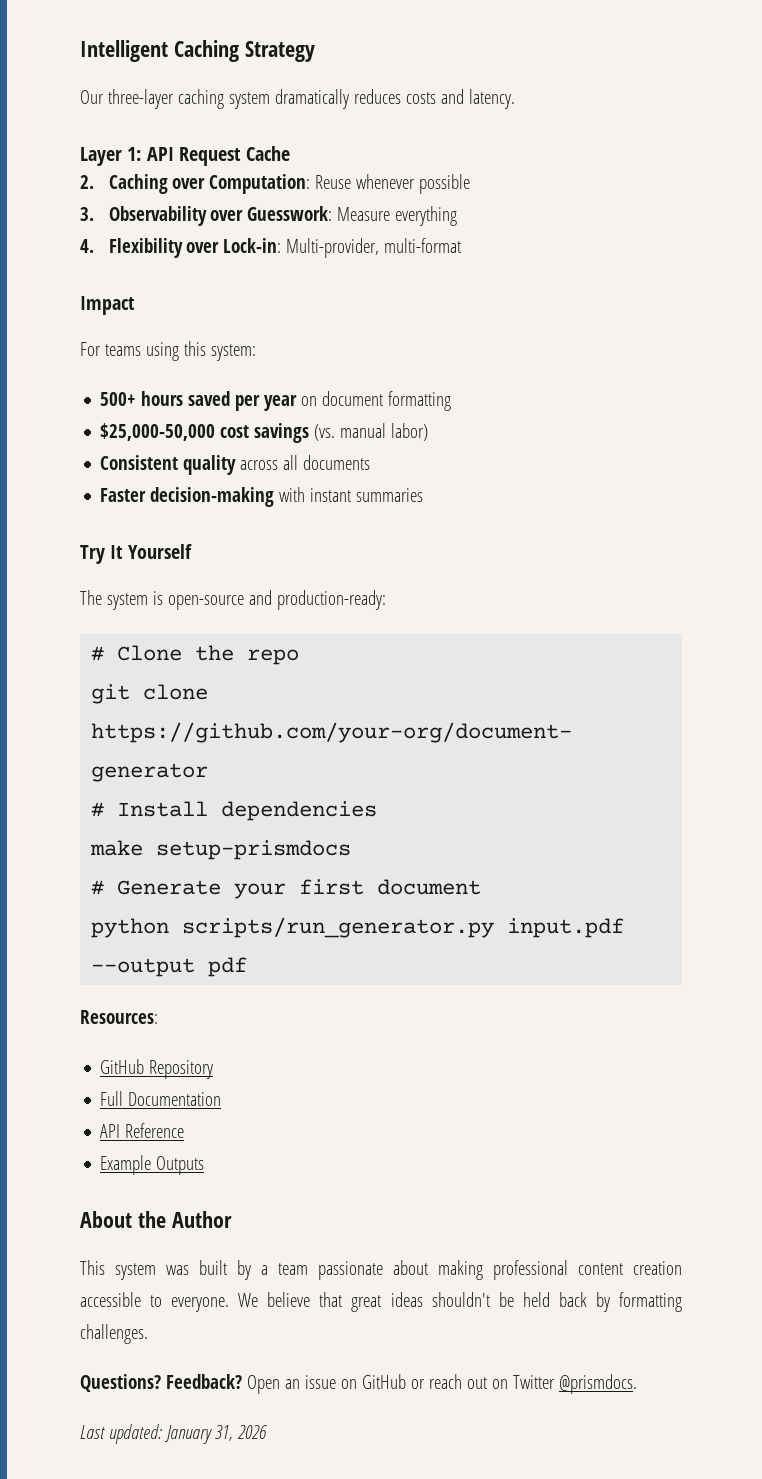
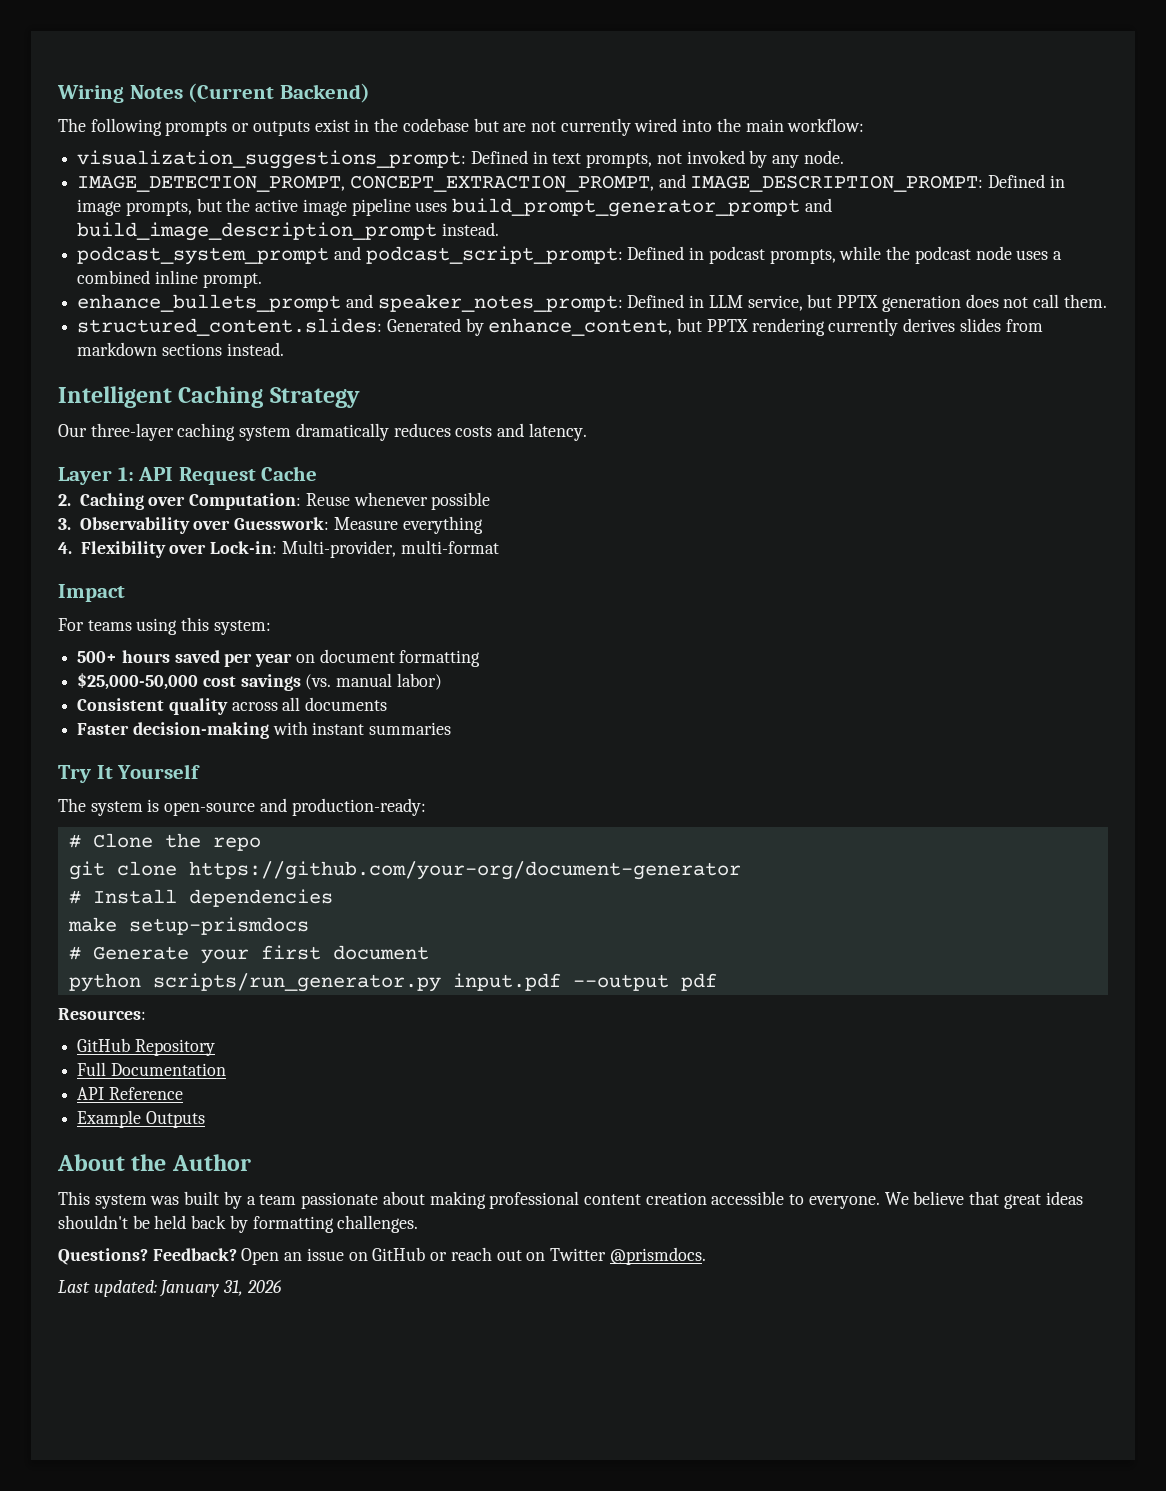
(80, 51) none -> [57,83,370,103] [58,118,865,136] [77,150,844,169] [77,174,1065,192] [77,198,832,217] [77,222,499,241] [77,246,1062,265] [77,270,262,288] [77,294,1107,312] [77,318,1043,336] [77,342,284,356] Wiring Notes (Current Backend) // The following prompts or outputs exist in the codebase but are not currently wired into the main workflow: // visualization_suggestions_prompt: Defined in text prompts, not invoked by any node. // IMAGE_DETECTION_PROMPT, CONCEPT_EXTRACTION_PROMPT, and IMAGE_DESCRIPTION_PROMPT: Defined in image prompts, but the active image pipeline uses build_prompt_generator_prompt and build_image_description_prompt instead. // podcast_system_prompt and podcast_script_prompt: Defined in podcast prompts, while the podcast node uses a combined inline prompt. // enhance_bullets_prompt and speaker_notes_prompt: Defined in LLM service, but PPTX generation does not call them. // structured_content.slides: Generated by enhance_content, but PPTX rendering currently derives slides from markdown sections instead. //

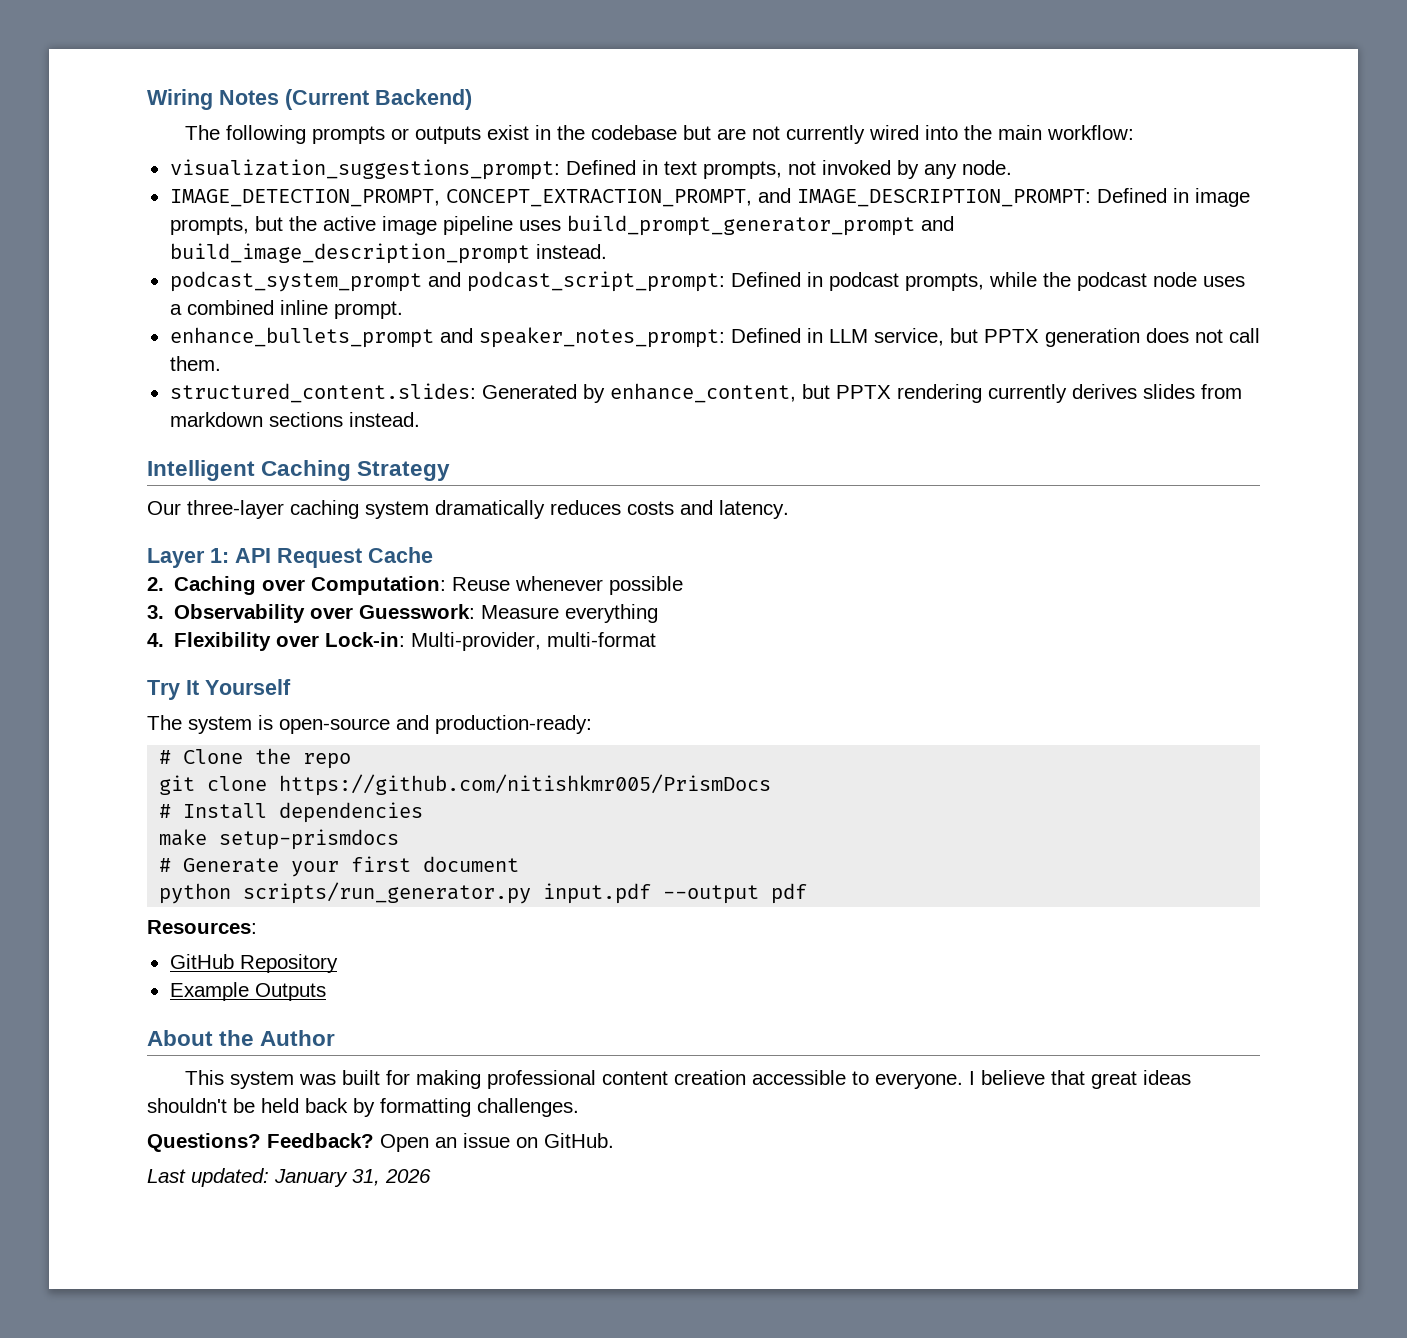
[58,584,125,602] [58,617,271,635] [77,649,481,667] [77,673,442,691] [77,697,388,715] [77,721,452,739] // Impact // For teams using this system: // 500+ hours saved per year on document formatting // $25,000-50,000 cost savings (vs. manual labor) // Consistent quality across all documents // Faster decision-making with instant summaries -> (657, 639) none
[188,861,741,880] https://github.com/your-org/document-generator -> [279,774,772,796] https://github.com/nitishkmr005/PrismDocs
[77,1062,226,1076] [77,1087,183,1100] // Full Documentation // API Reference -> (338, 963) none
[223,1191,425,1209] by a team passionate about -> [386,1070,411,1085] for
[884,1192,909,1205] We -> [969,1071,976,1085] I
[372,1247,706,1265] GitHub or reach out on Twitter @prismdocs. -> [544,1133,614,1148] GitHub.

